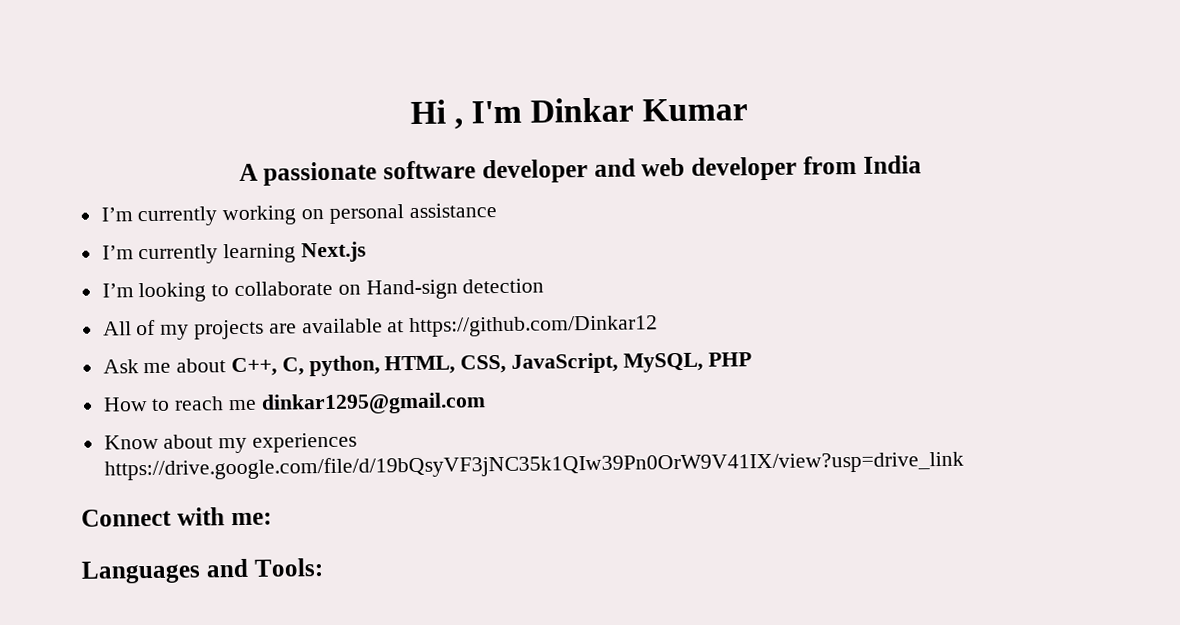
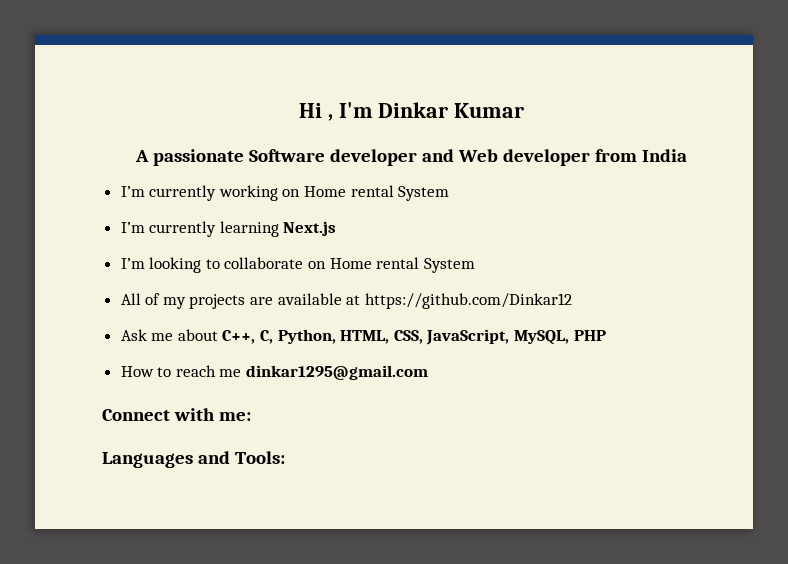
[383,160,476,180] software -> [249,149,326,162] Software
[641,157,686,177] web -> [457,149,498,162] Web
[328,203,497,224] personal assistance -> [304,185,450,201] Home rental System
[365,278,545,300] Hand-sign detection -> [329,257,475,273] Home rental System
[308,355,380,377] python, -> [277,329,336,344] Python,
[103,432,358,454] [103,450,964,481] // Know about my experiences https://drive.google.com/file/d/19bQsyVF3jNC35k1QIw39Pn0OrW9V41IX/view?usp=drive_link -> (429, 372) none

